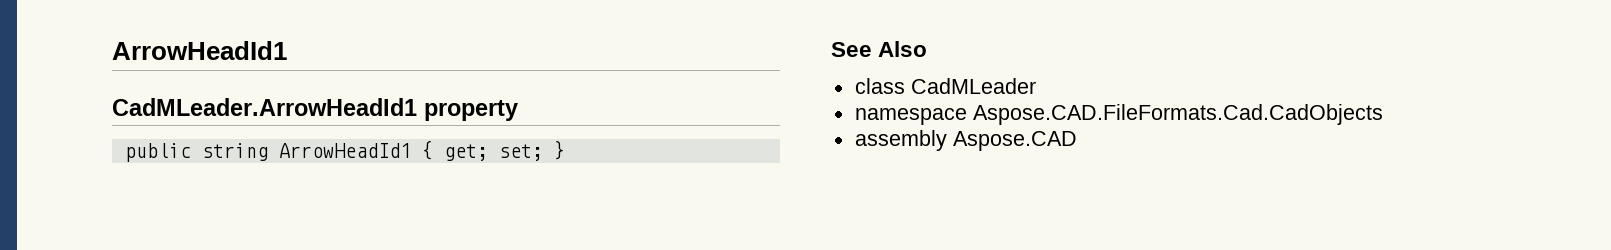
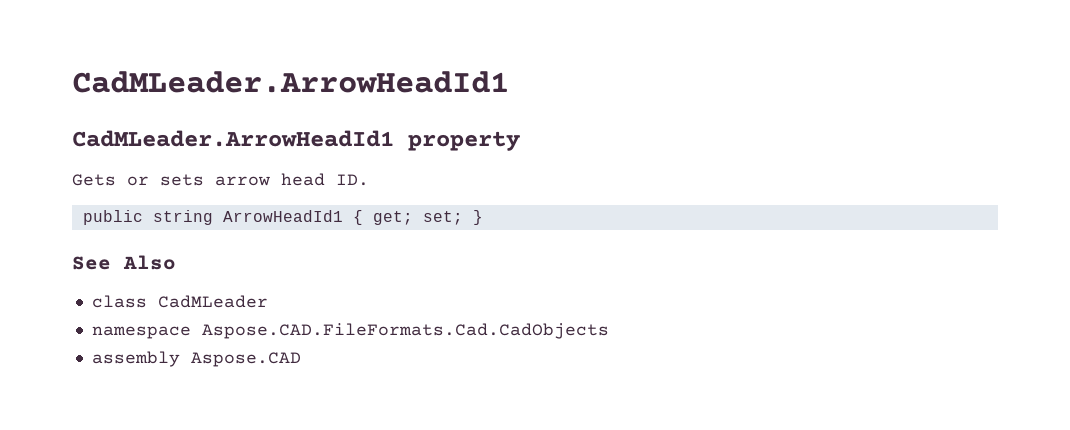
[112,41,287,60] ArrowHeadId1 -> [72,71,509,93] CadMLeader.ArrowHeadId1
(518, 110) none -> [72,173,369,186] // Gets or sets arrow head ID.

